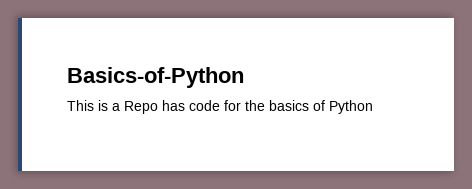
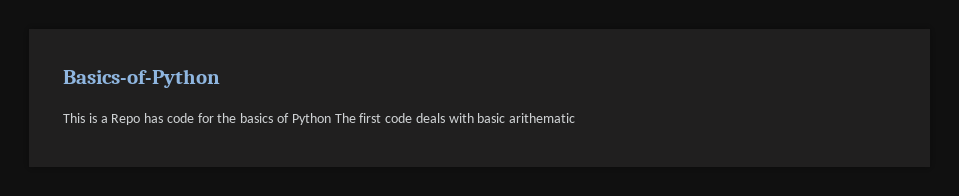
(373, 107) none -> [334,113,576,123] The first code deals with basic arithematic

